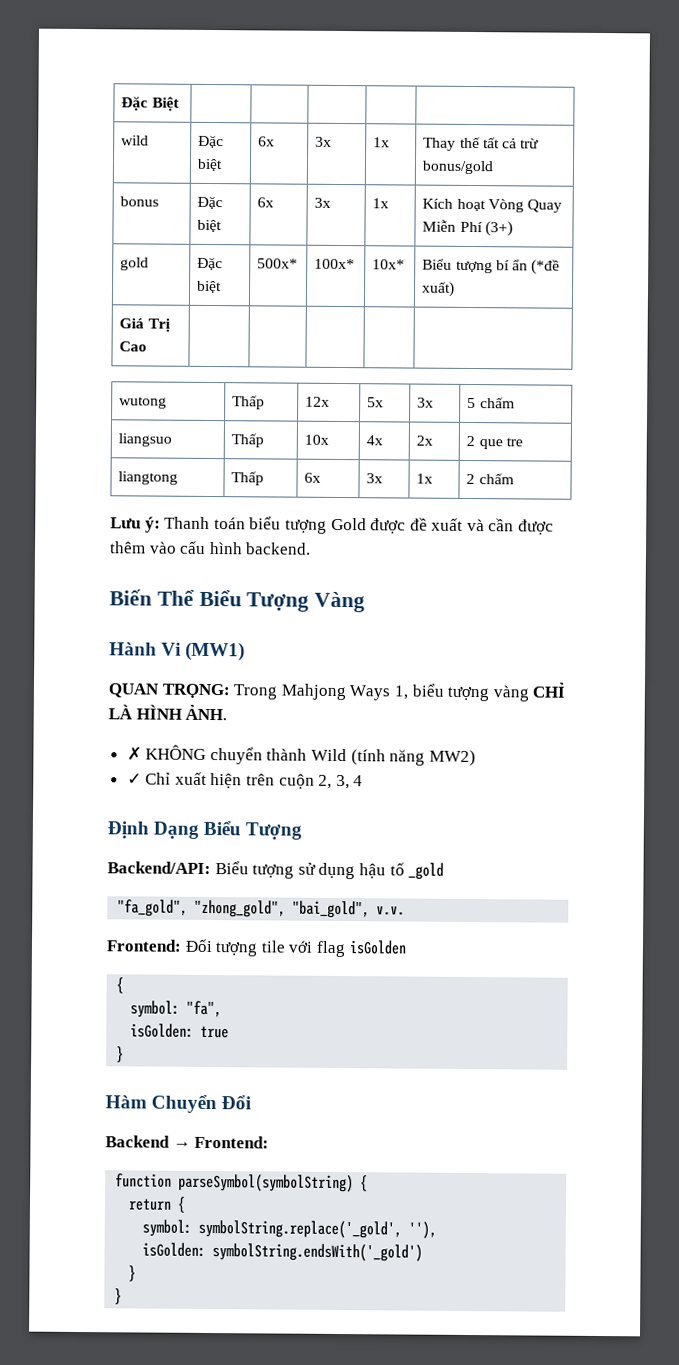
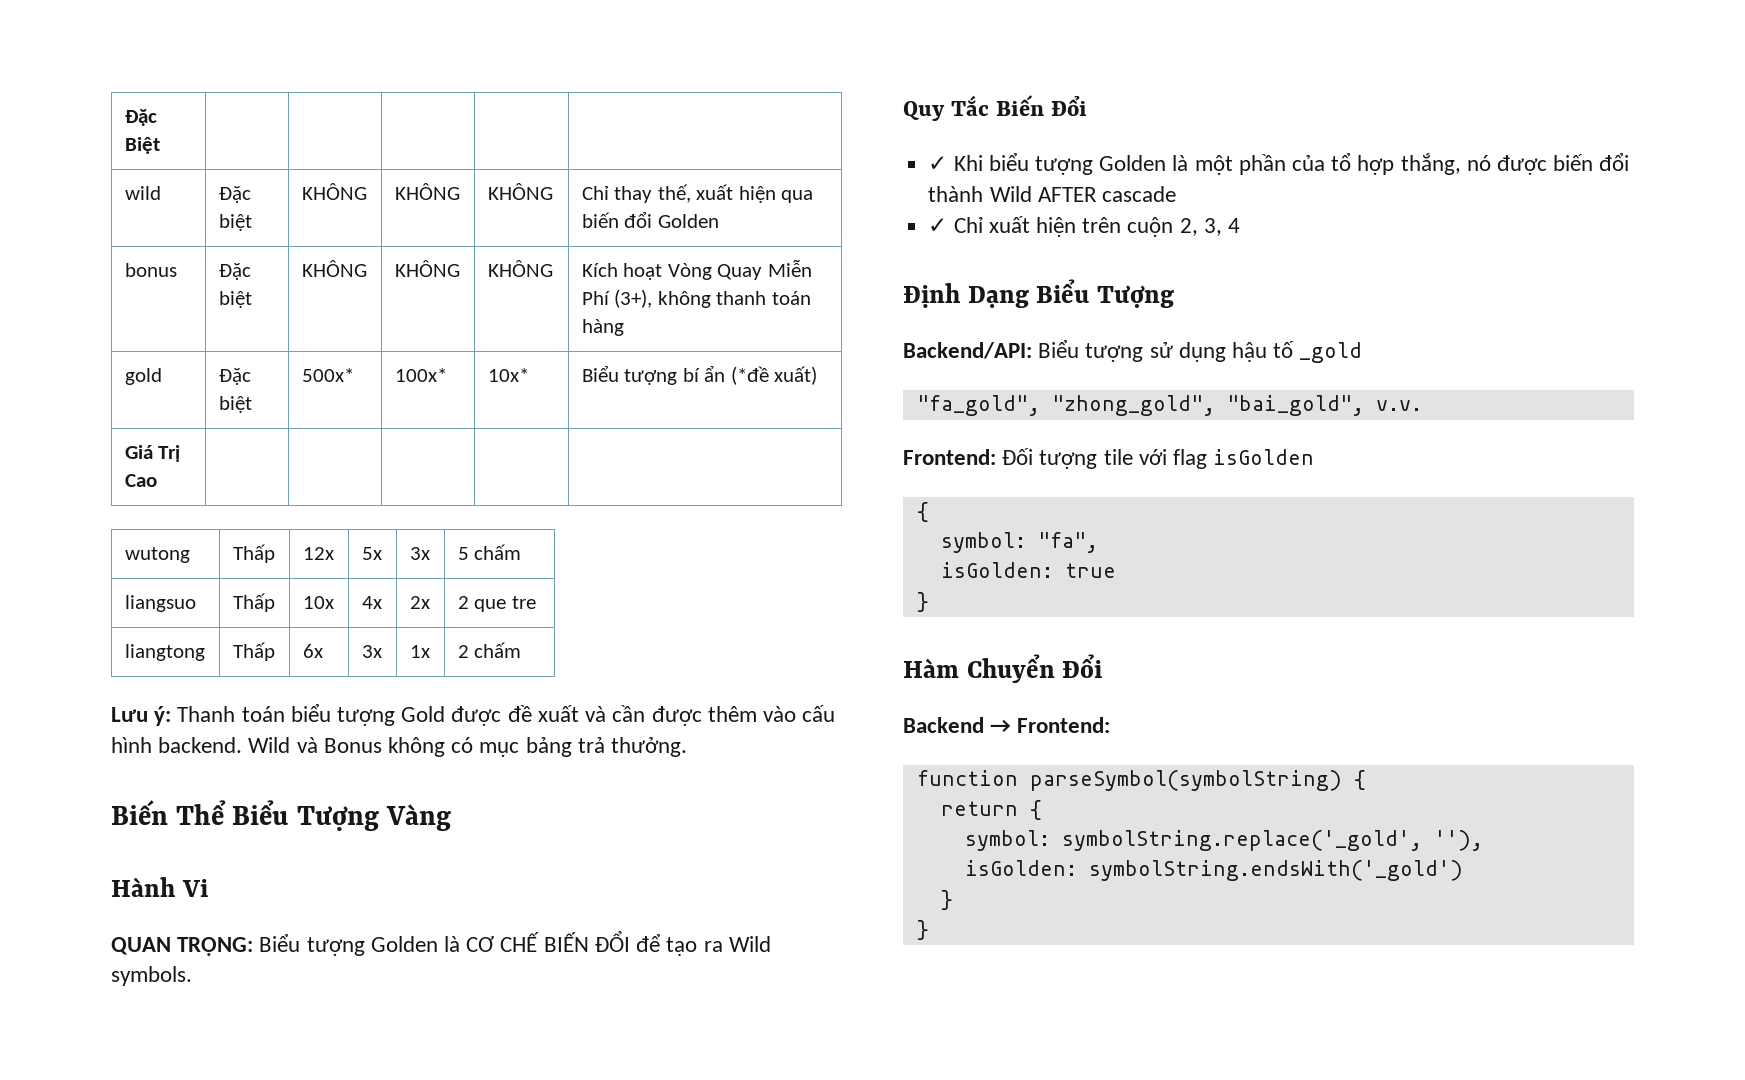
[258,136,276,147] [315,136,333,147] [373,137,391,148] [423,136,540,151] [422,160,495,175] 6x | 3x | 1x | Thay thế tất cả trừ bonus/gold -> [301,183,367,200] [394,183,460,200] [487,183,553,200] [581,184,814,203] [581,211,719,228] KHÔNG | KHÔNG | KHÔNG | Chỉ thay thế, xuất hiện qua biến đổi Golden
[257,197,275,208] [314,197,332,208] [372,198,390,209] 6x | 3x | 1x -> [301,260,367,277] [394,260,460,277] [487,260,553,277] KHÔNG | KHÔNG | KHÔNG
[484,221,513,237] (3+) -> [614,289,811,308] [581,319,624,336] (3+), không thanh toán hàng
(312, 548) none -> [248,737,688,757] Wild và Bonus không có mục bảng trả thưởng.
[185,641,246,662] (MW1) -> (208, 888) none
[233,682,567,702] [108,704,228,721] [126,744,476,767] Trong Mahjong Ways 1, biểu tượng vàng CHỈ LÀ HÌNH ẢNH. // ✗ KHÔNG chuyển thành Wild (tính năng MW2) -> [259,931,771,956] [111,966,192,986] [903,95,1088,121] [928,153,1630,175] [928,186,1176,202] Biểu tượng Golden là CƠ CHẾ BIẾN ĐỔI để tạo ra Wild symbols. // Quy Tắc Biến Đổi // ✓ Khi biểu tượng Golden là một phần của tổ hợp thắng, nó được biến đổi thành Wild AFTER cascade

